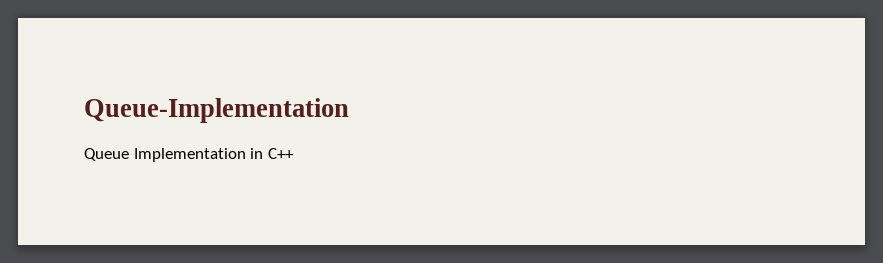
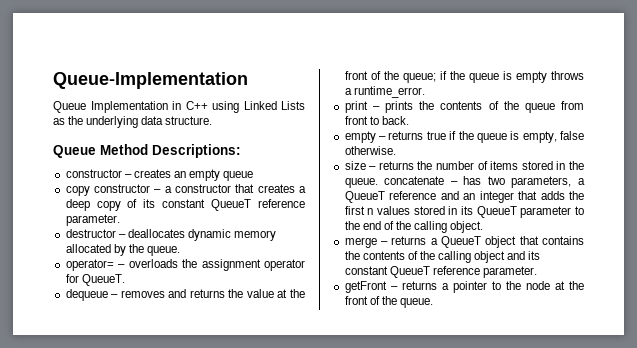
(294, 153) none -> [212,101,305,113] [53,116,213,128] [53,144,241,158] [65,169,254,181] [65,184,306,196] [65,199,305,211] [65,214,120,226] [65,229,277,241] [65,244,180,256] [65,259,305,271] [65,274,125,286] [65,289,305,301] [344,71,584,83] [344,86,425,98] [344,101,584,113] [344,116,409,125] [344,131,584,143] [344,146,396,155] [344,161,584,170] [344,176,585,188] [344,191,584,203] [344,206,584,218] [344,221,484,233] [344,236,584,248] [344,251,541,263] [344,266,537,278] [344,281,584,293] [344,296,433,308] using Linked Lists as the underlying data structure. // Queue Method Descriptions: // constructor – creates an empty queue // copy constructor – a constructor that creates a deep copy of its constant QueueT reference parameter. // destructor – deallocates dynamic memory allocated by the queue. // operator= – overloads the assignment operator for QueueT. // dequeue – removes and returns the value at the front of the queue; if the queue is empty throws a runtime_error. // print – prints the contents of the queue from front to back. // empty – returns true if the queue is empty, false otherwise. // size – returns the number of items stored in the queue. concatenate – has two parameters, a QueueT reference and an integer that adds the first n values stored in its QueueT parameter to the end of the calling object. // merge – returns a QueueT object that contains the contents of the calling object and its constant QueueT reference parameter. // getFront – returns a pointer to the node at the front of the queue.

